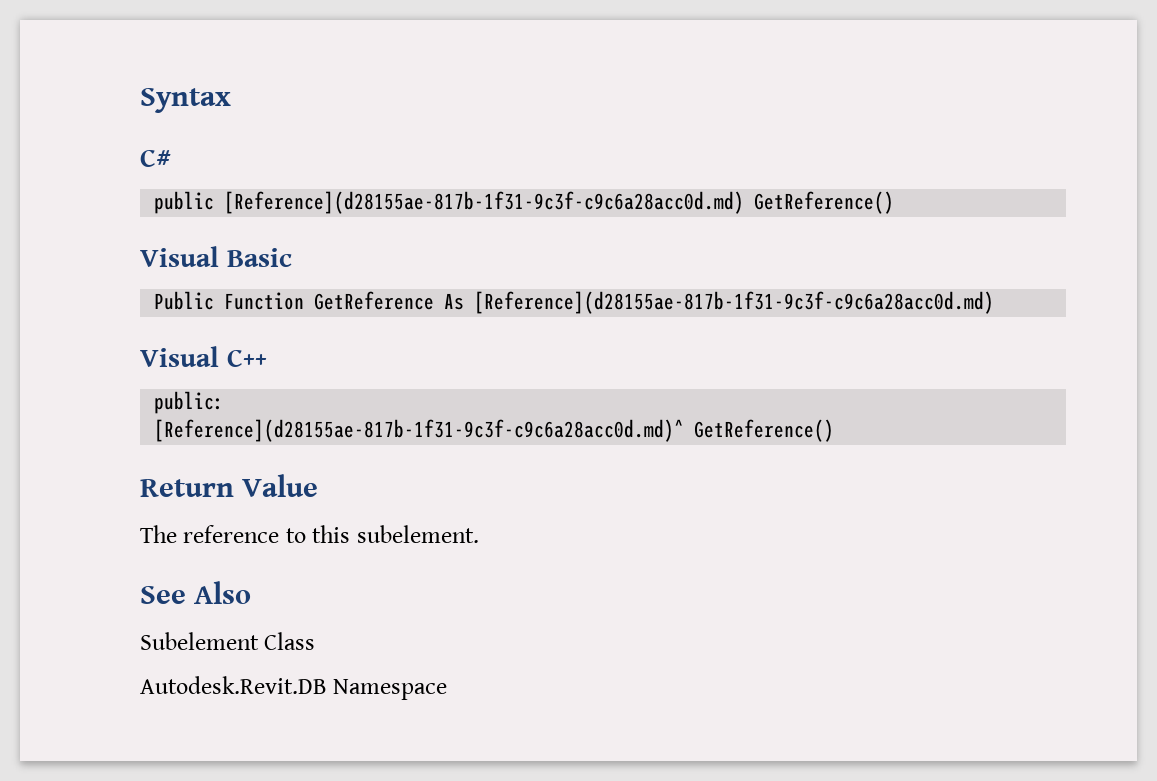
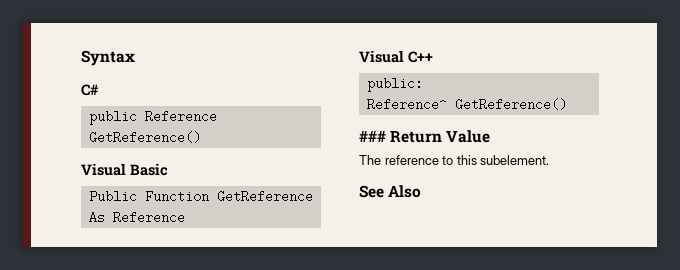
[224,191,745,214] [Reference](d28155ae-817b-1f31-9c3f-c9c6a28acc0d.md) -> [144,110,217,123] Reference
[474,291,995,314] [Reference](d28155ae-817b-1f31-9c3f-c9c6a28acc0d.md) -> [112,211,185,224] Reference
[154,419,835,442] [Reference](d28155ae-817b-1f31-9c3f-c9c6a28acc0d.md)^ GetReference() // -> [366,98,567,111] [359,130,386,142] Reference^ GetReference() // ###
[140,632,316,650] [140,676,448,700] // Subelement Class // Autodesk.Revit.DB Namespace -> (422, 191) none

